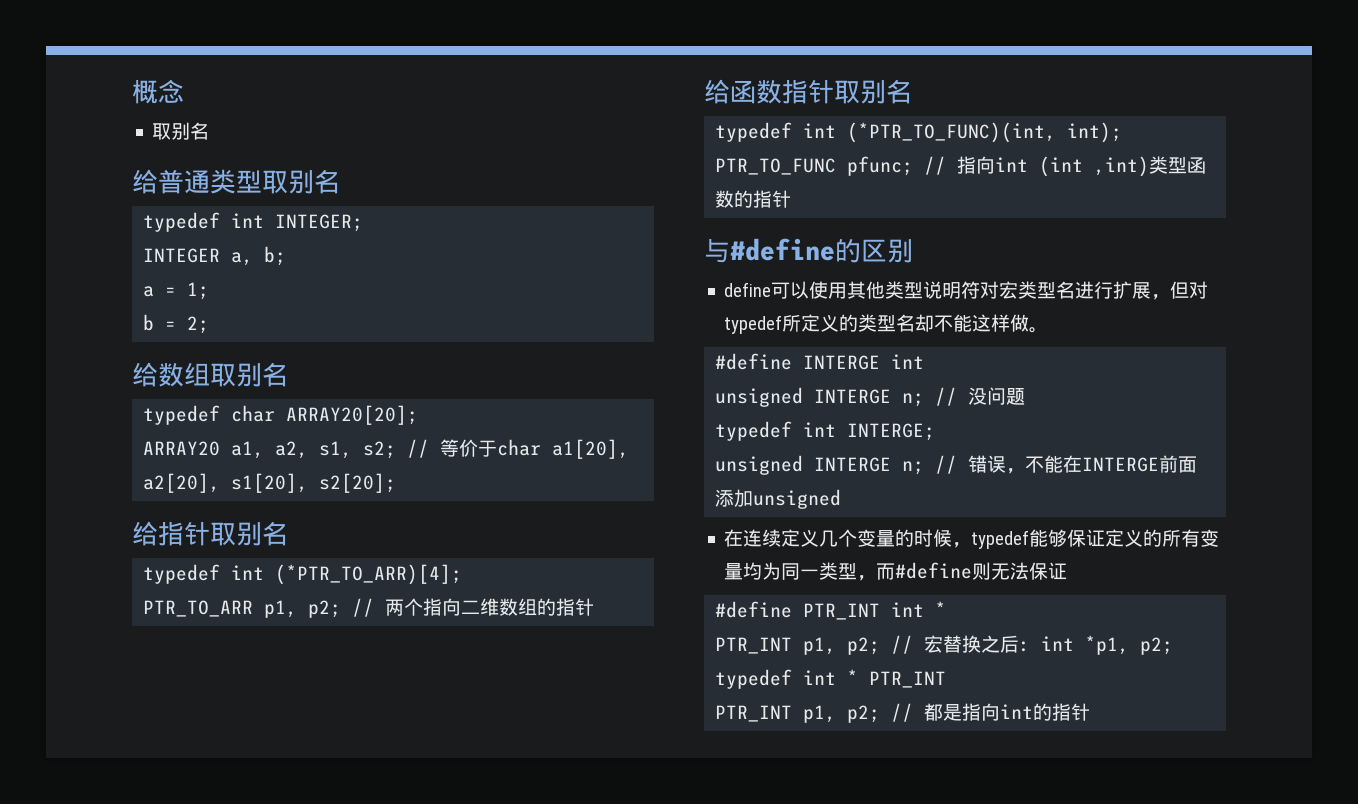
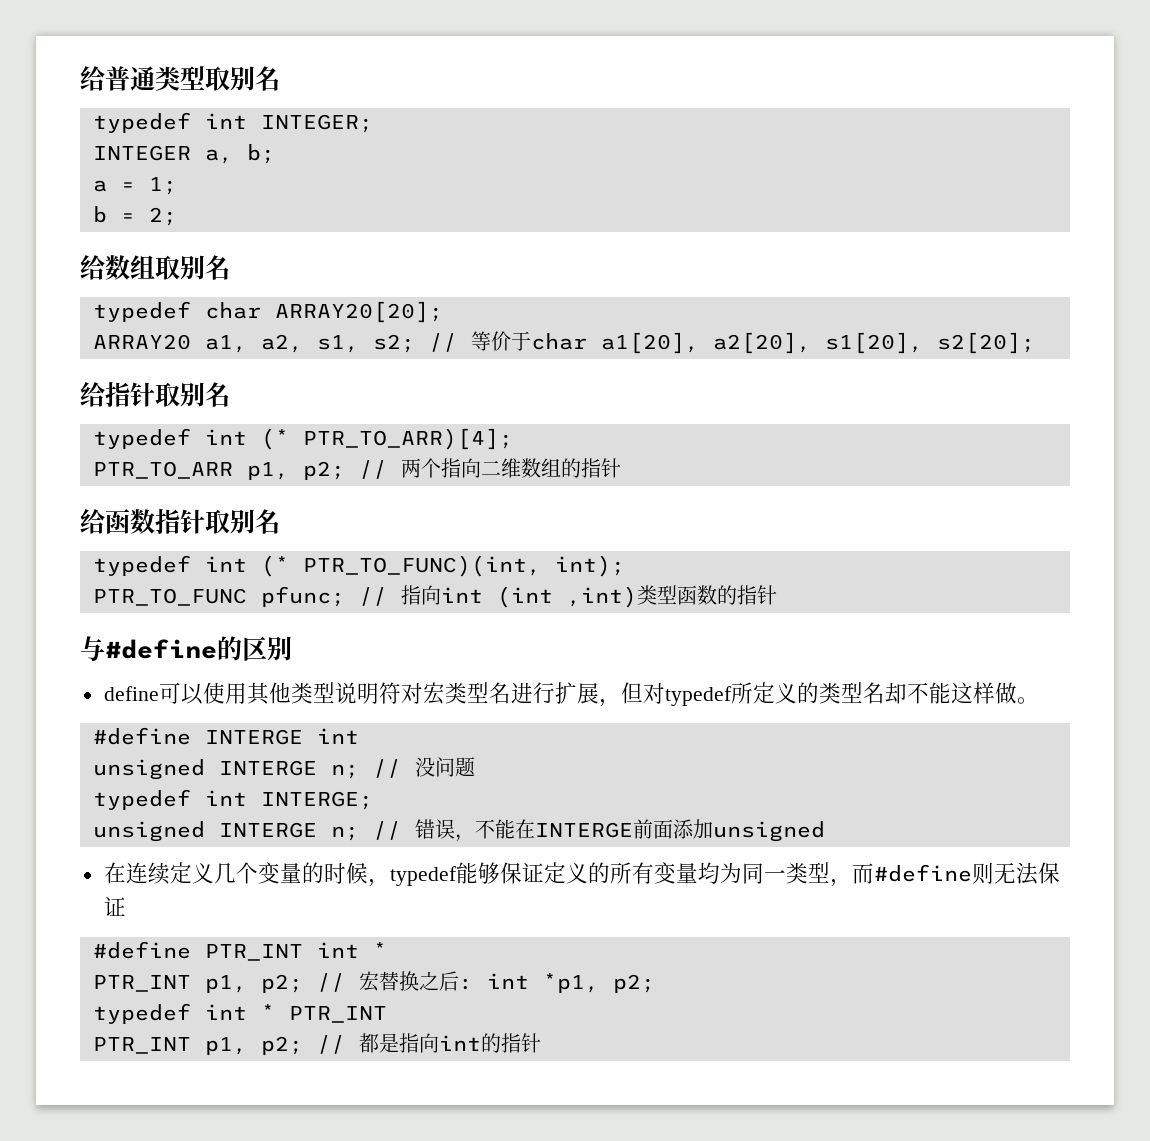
[132,79,184,104] [152,122,210,140] 概念 // 取别名 // -> (80, 78) none
[275,564,463,585] (*PTR_TO_ARR)[4]; -> [260,428,513,450] (* PTR_TO_ARR)[4];
[847,122,1057,143] (*PTR_TO_FUNC)(int, -> [260,555,541,577] (* PTR_TO_FUNC)(int,

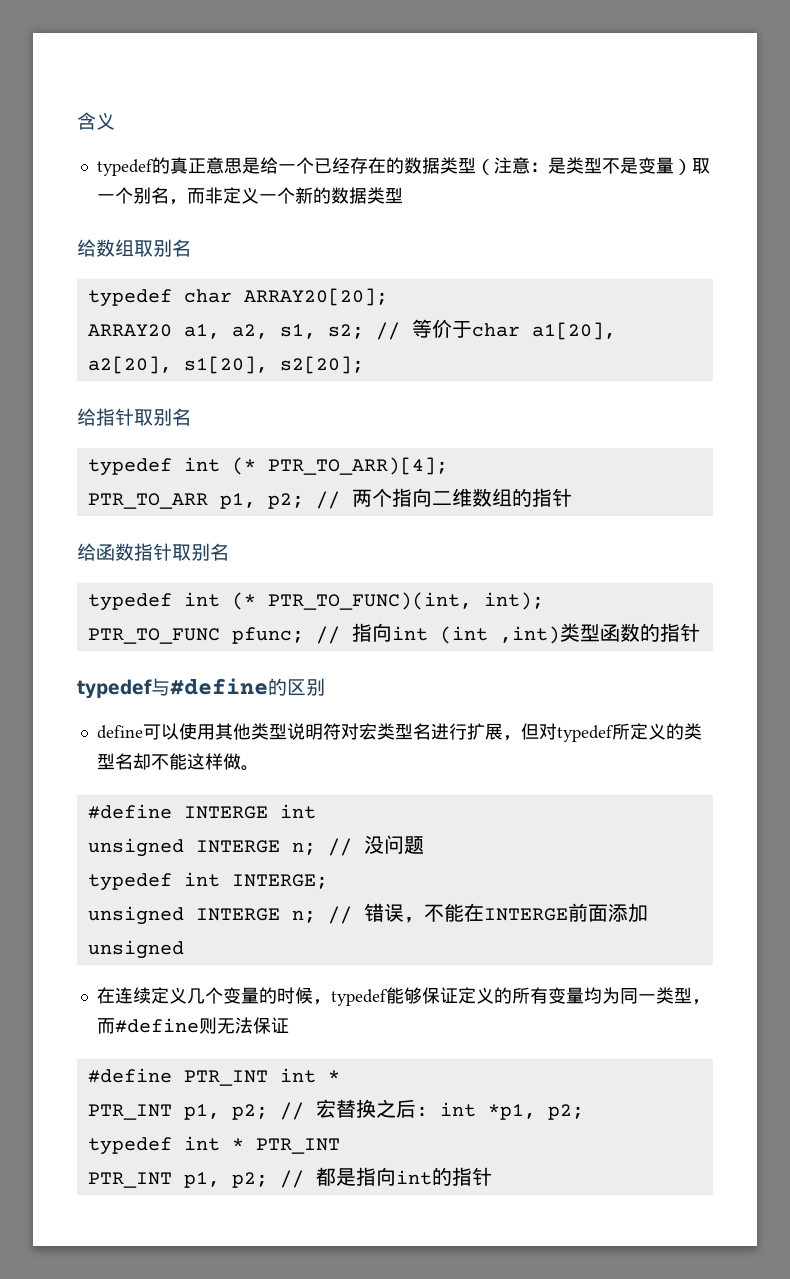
[80,66,280,91] [92,112,373,133] [92,144,275,164] [92,177,177,195] [92,206,177,226] 给普通类型取别名 // typedef int INTEGER; // INTEGER a, b; // a = 1; // b = 2; -> [77,112,115,130] [96,157,710,176] [96,187,403,205] 含义 // typedef的真正意思是给一个已经存在的数据类型（注意：是类型不是变量）取一个别名，而非定义一个新的数据类型
(777, 595) none -> [77,679,152,699] typedef

